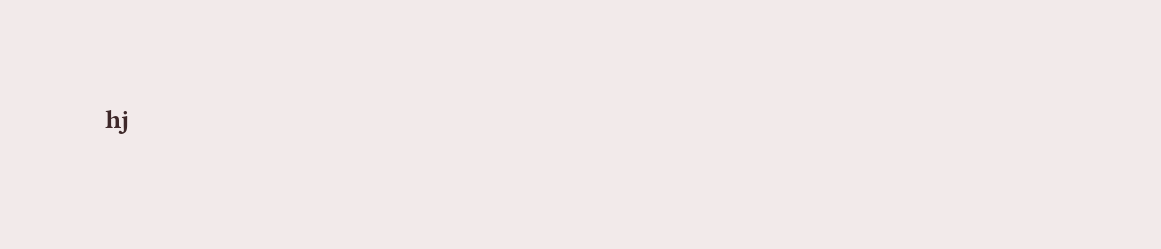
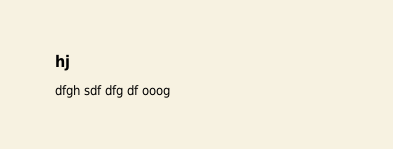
(129, 122) none -> [55,85,170,98] // dfgh sdf dfg df ooog

